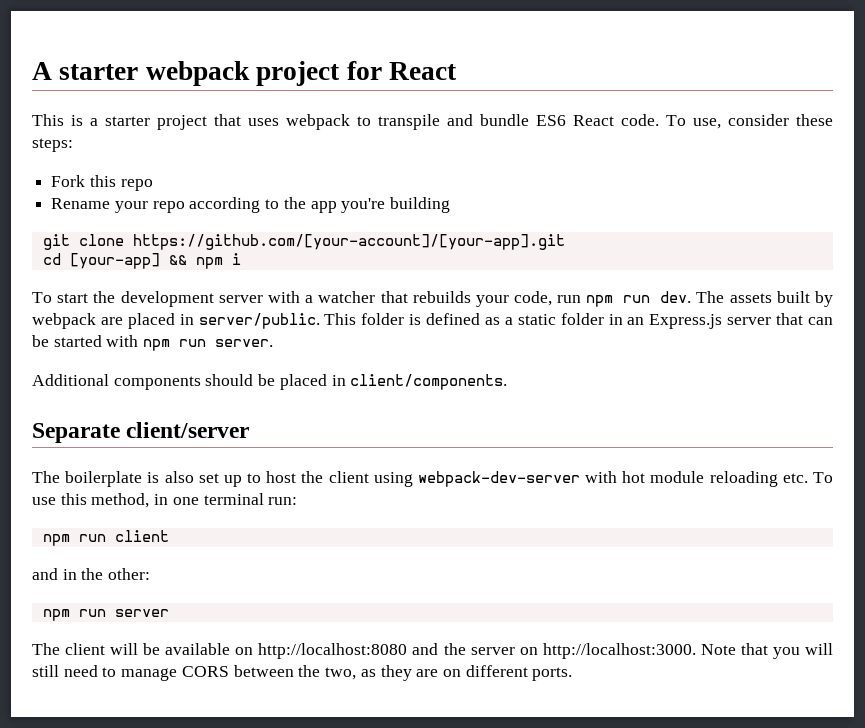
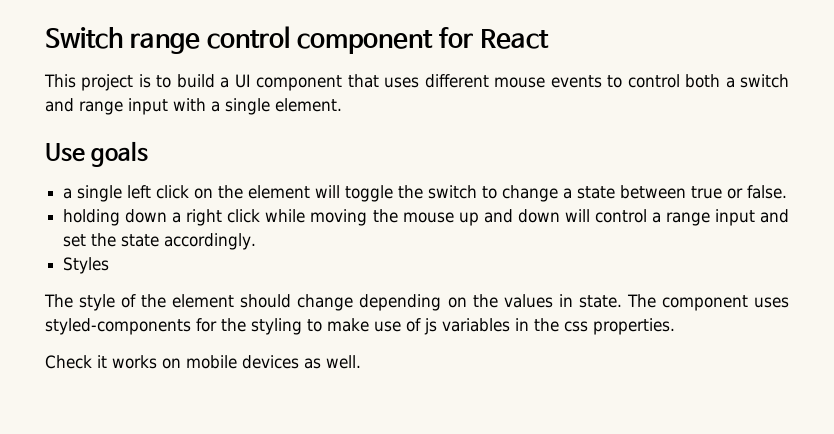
[32,61,341,86] A starter webpack project -> [45,26,434,54] Switch range control component
[71,114,833,130] [32,138,73,152] [51,175,153,191] [51,197,451,213] [42,234,565,250] [42,253,241,269] [32,291,833,307] [32,313,834,329] [32,335,274,351] [32,374,508,390] [32,422,250,443] [32,471,833,487] [32,493,298,508] [42,530,169,546] [32,568,151,580] [42,609,169,621] [32,643,834,659] [32,665,573,681] is a starter project that uses webpack to transpile and bundle ES6 React code. To use, consider these steps: // Fork this repo // Rename your repo according to the app you're building // git clone https://github.com/[your-account]/[your-app].git // cd [your-app] && npm i // To start the development server with a watcher that rebuilds your code, run npm run dev. The assets built by webpack are placed in server/public. This folder is defined as a static folder in an Express.js server that can be started with npm run server. // Additional components should be placed in client/components. // Separate client/server // The boilerplate is also set up to host the client using webpack-dev-server with hot module reloading etc. To use this method, in one terminal run: // npm run client // and in the other: // npm run server // The client will be available on http://localhost:8080 and the server on http://localhost:3000. Note that you will still need to manage CORS between the two, as they are on different ports. -> [81,74,790,91] [45,98,342,115] [45,141,149,167] [63,185,788,202] [63,209,789,226] [63,233,257,250] [63,257,110,274] [44,294,790,311] [45,318,675,335] [45,355,361,369] project is to build a UI component that uses different mouse events to control both a switch and range input with a single element. // Use goals // a single left click on the element will toggle the switch to change a state between true or false. // holding down a right click while moving the mouse up and down will control a range input and set the state accordingly. // Styles // The style of the element should change depending on the values in state. The component uses styled-components for the styling to make use of js variables in the css properties. // Check it works on mobile devices as well.

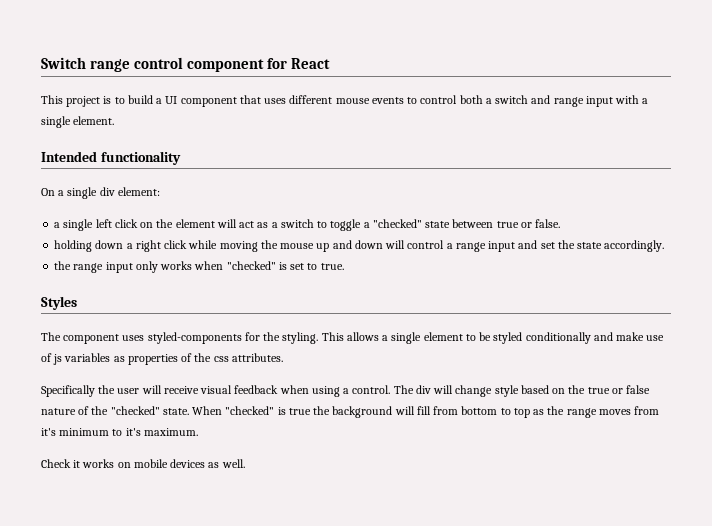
[45,141,149,167] Use goals -> [41,151,181,165] [41,187,160,199] Intended functionality // On a single div element:
[345,185,573,202] toggle the switch to change a -> [239,219,422,231] act as a switch to toggle a "checked"
[63,257,110,274] [44,294,622,311] Styles // The style of the element should change depending on the values in state. -> [54,261,344,273] [41,296,77,310] the range input only works when "checked" is set to true. // Styles //
[251,318,322,335] styling to -> [282,332,613,344] styling. This allows a single element to be styled conditionally and
[515,318,675,335] in the css properties. -> [113,353,283,365] [41,385,651,397] [41,406,660,418] [41,428,198,436] as properties of the css attributes. // Specifically the user will receive visual feedback when using a control. The div will change style based on the true or false nature of the "checked" state. When "checked" is true the background will fill from bottom to top as the range moves from it's minimum to it's maximum.

